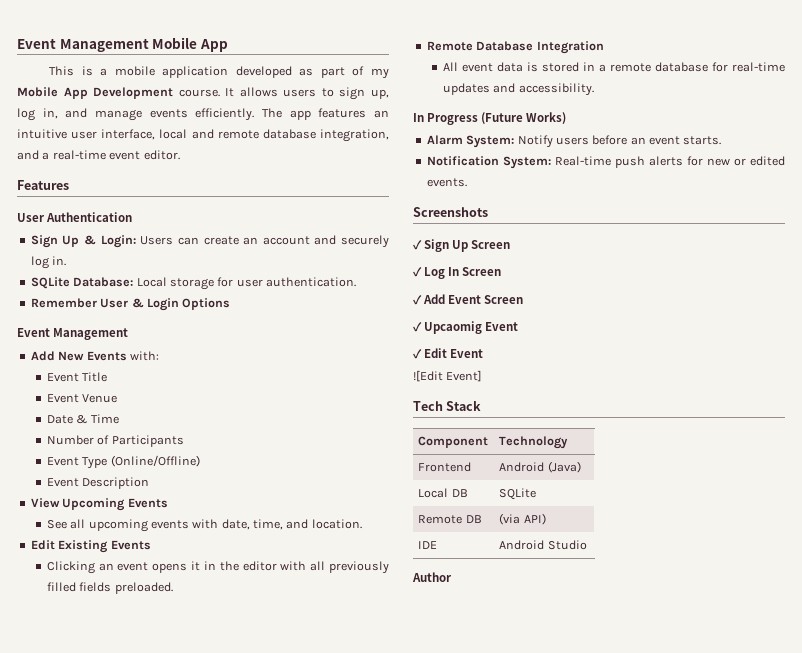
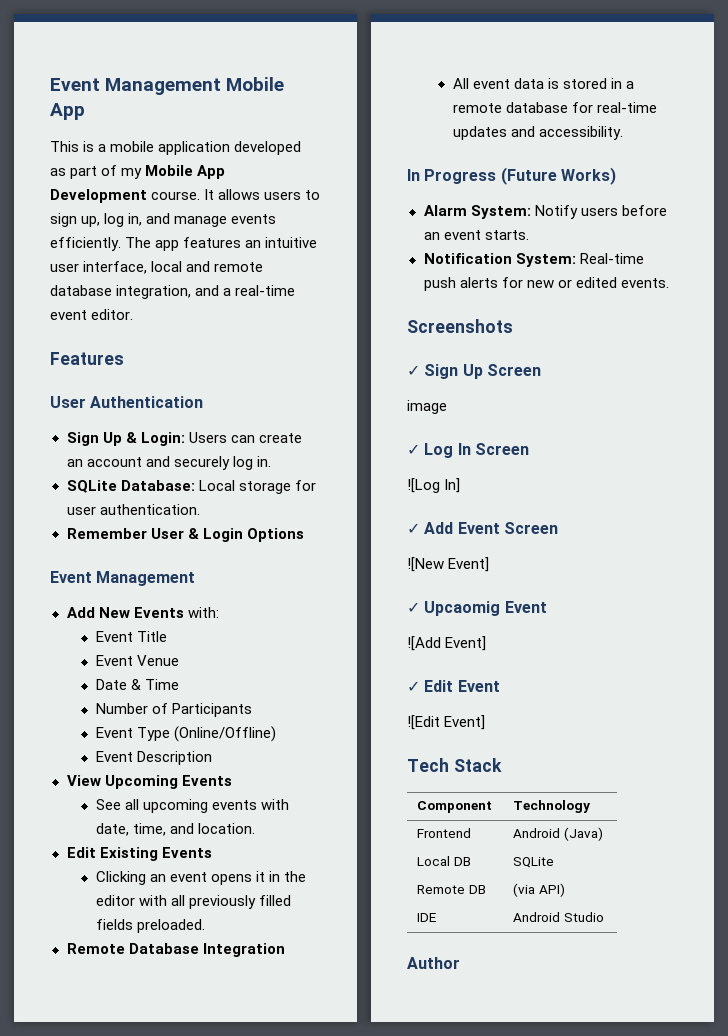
(511, 244) none -> [407,400,447,414] // image
(502, 271) none -> [407,478,461,493] // ![Log In]
(524, 299) none -> [407,557,490,572] // ![New Event]
(519, 326) none -> [407,636,487,651] // ![Add Event]

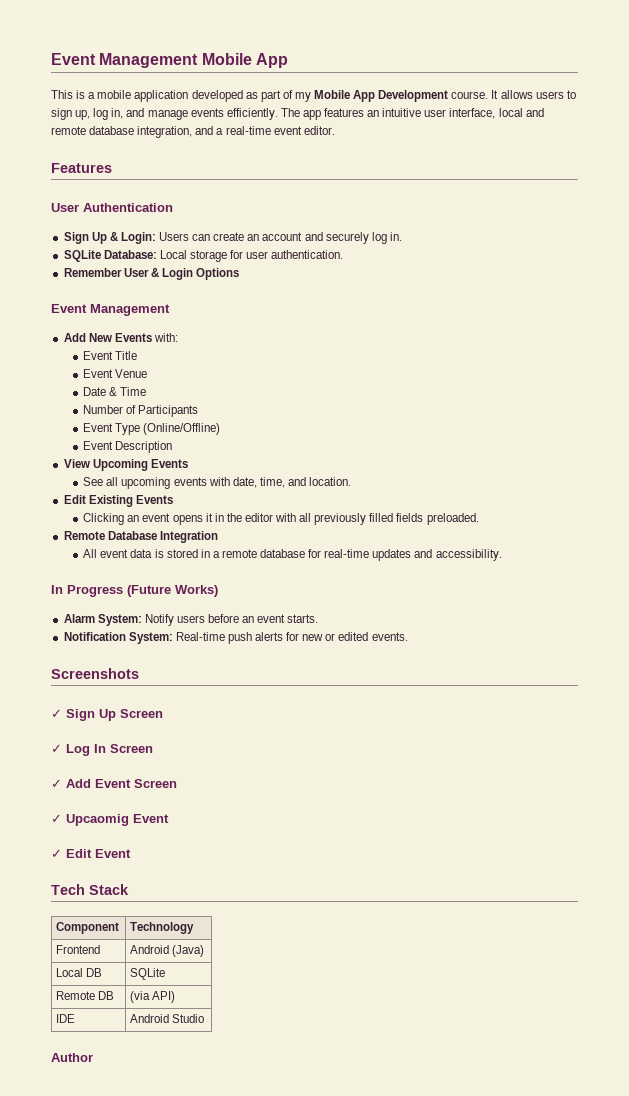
[407,400,447,414] // image -> (163, 713) none
[407,478,461,493] // ![Log In] -> (153, 748) none
[407,557,490,572] // ![New Event] -> (177, 783) none
[407,636,487,651] // ![Add Event] -> (169, 818) none
[407,715,486,730] // ![Edit Event] -> (131, 853) none

